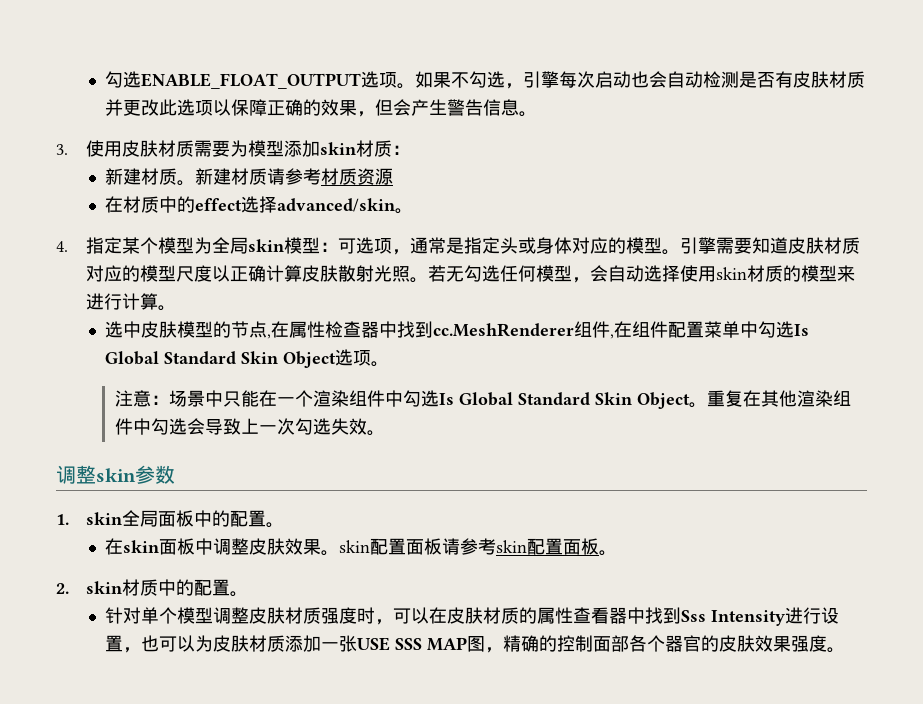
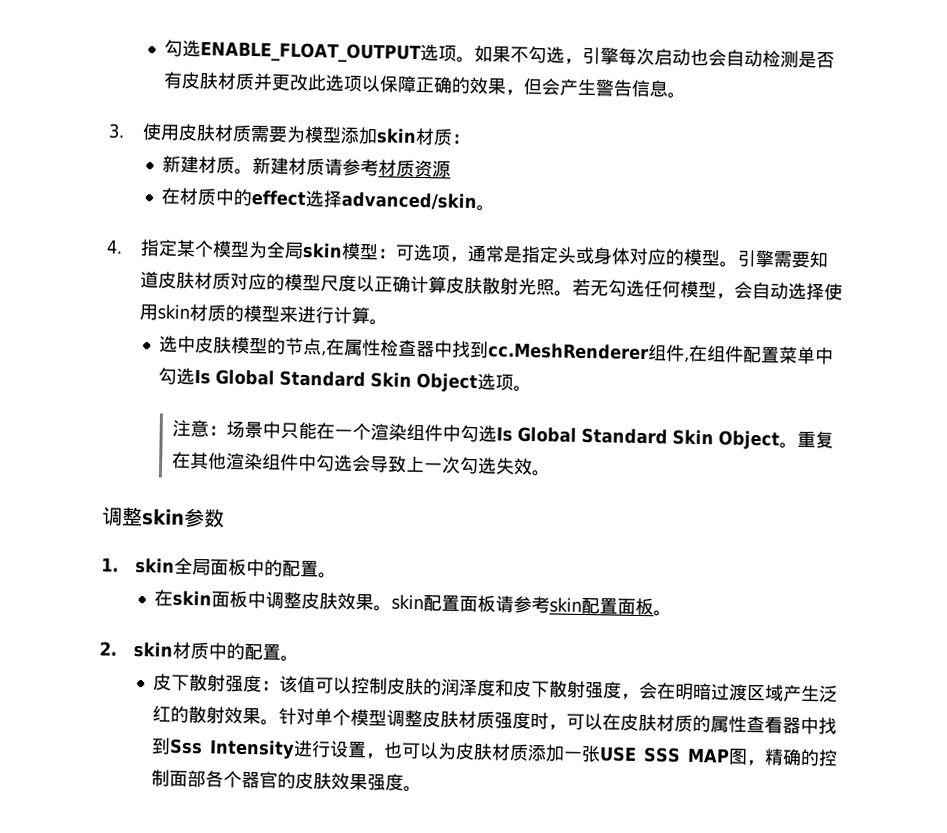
(248, 594) none -> [153,673,839,703] [152,705,280,726] 皮下散射强度：该值可以控制皮肤的润泽度和皮下散射强度，会在明暗过渡区域产生泛红的散射效果。

